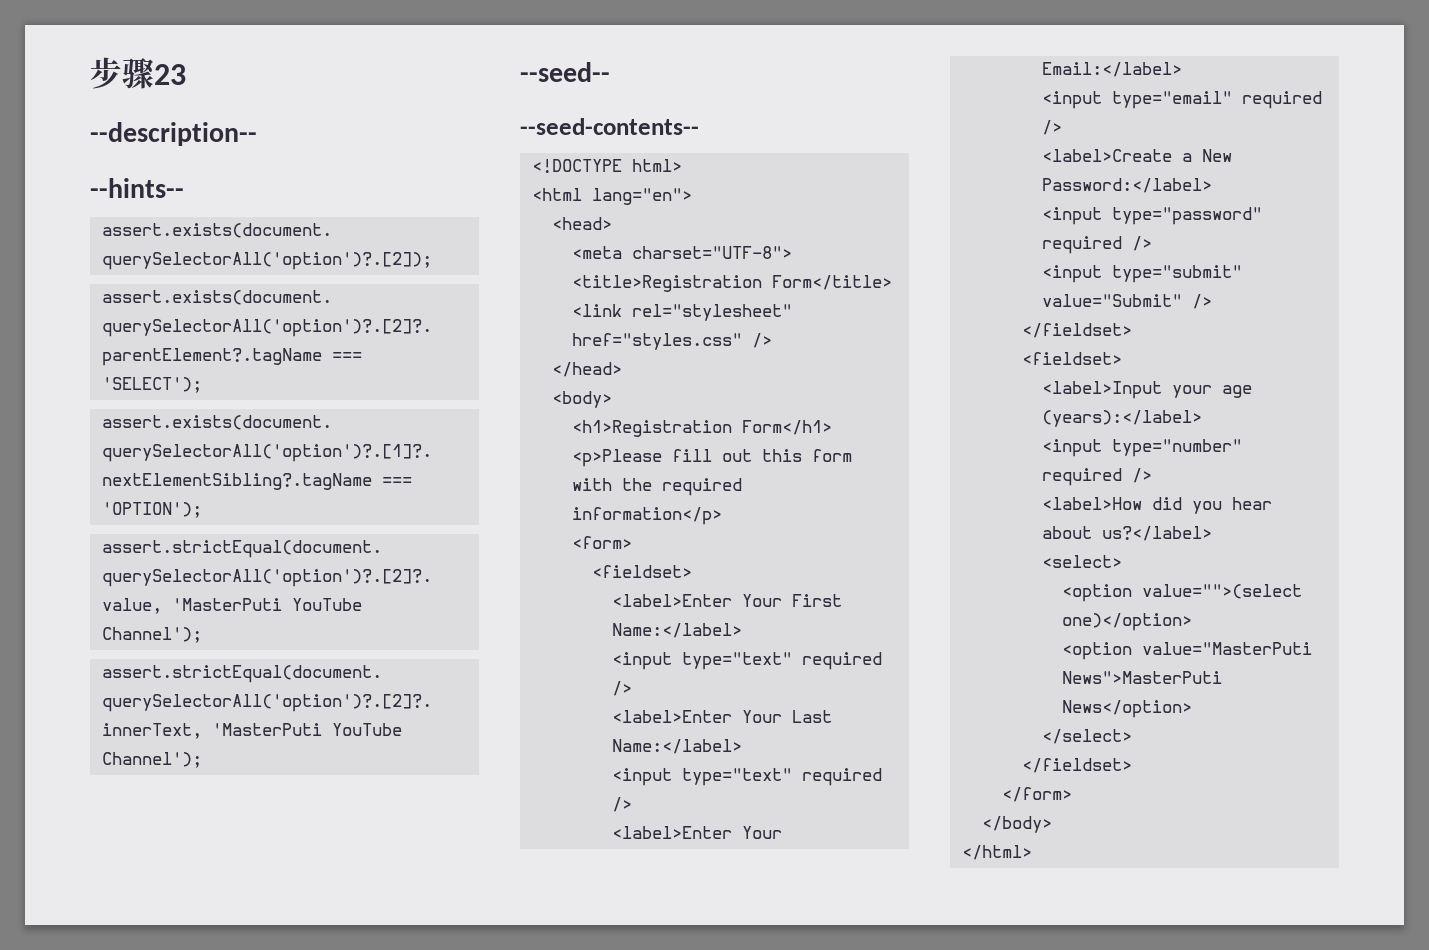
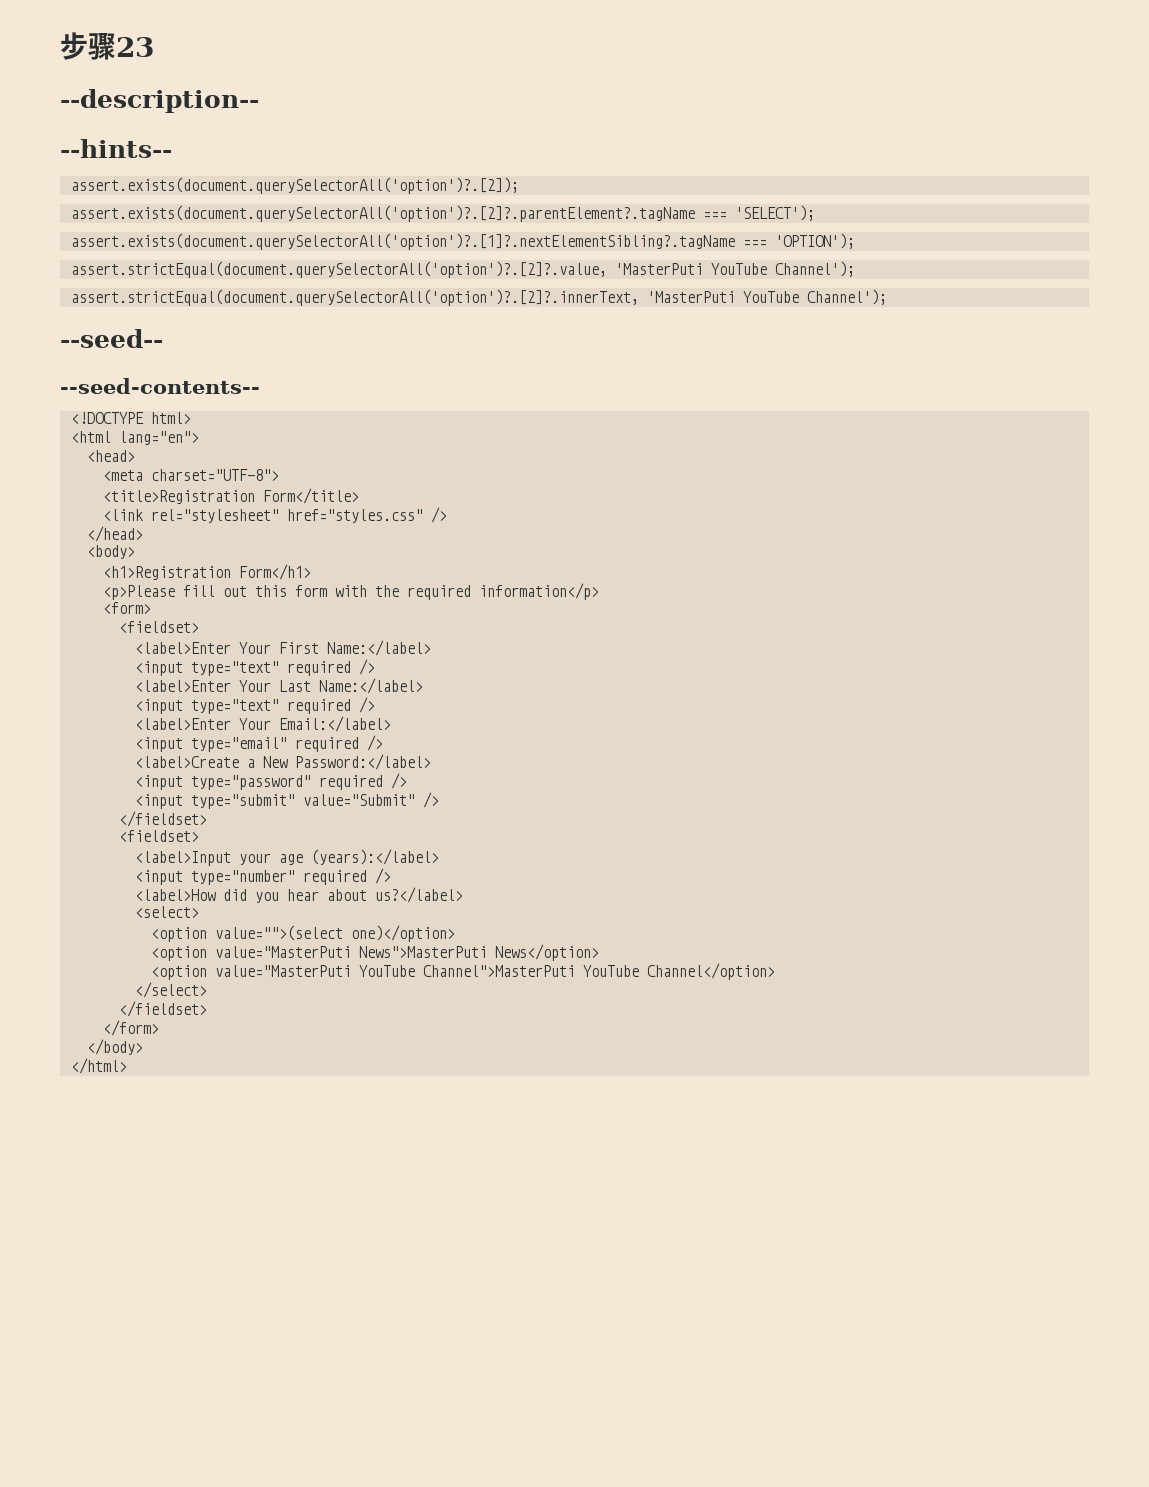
(1192, 709) none -> [150,963,775,980] // <option value="MasterPuti YouTube Channel">MasterPuti YouTube Channel</option>

